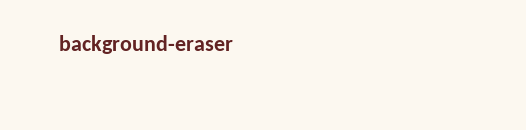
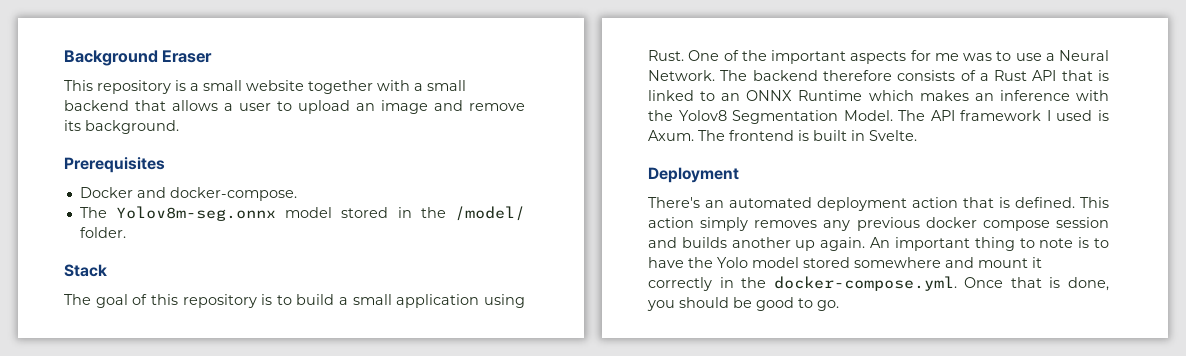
[59,35,233,54] background-eraser -> [64,50,213,66] [64,80,466,94] [64,100,525,114] [64,120,179,134] [64,157,165,173] [79,187,297,201] [79,206,525,221] [79,227,126,238] [64,264,107,277] [64,294,525,308] [648,50,1109,64] [648,70,1109,81] [648,90,1109,101] [648,110,1109,124] [648,130,917,141] [648,167,739,183] [648,197,1109,211] [648,217,1109,231] [648,237,1109,251] [648,257,1042,268] [648,276,1109,291] [647,297,839,311] Background Eraser // This repository is a small website together with a small backend that allows a user to upload an image and remove its background. // Prerequisites // Docker and docker-compose. // The Yolov8m-seg.onnx model stored in the /model/ folder. // Stack // The goal of this repository is to build a small application using Rust. One of the important aspects for me was to use a Neural Network. The backend therefore consists of a Rust API that is linked to an ONNX Runtime which makes an inference with the Yolov8 Segmentation Model. The API framework I used is Axum. The frontend is built in Svelte. // Deployment // There's an automated deployment action that is defined. This action simply removes any previous docker compose session and builds another up again. An important thing to note is to have the Yolo model stored somewhere and mount it correctly in the docker-compose.yml. Once that is done, you should be good to go.

